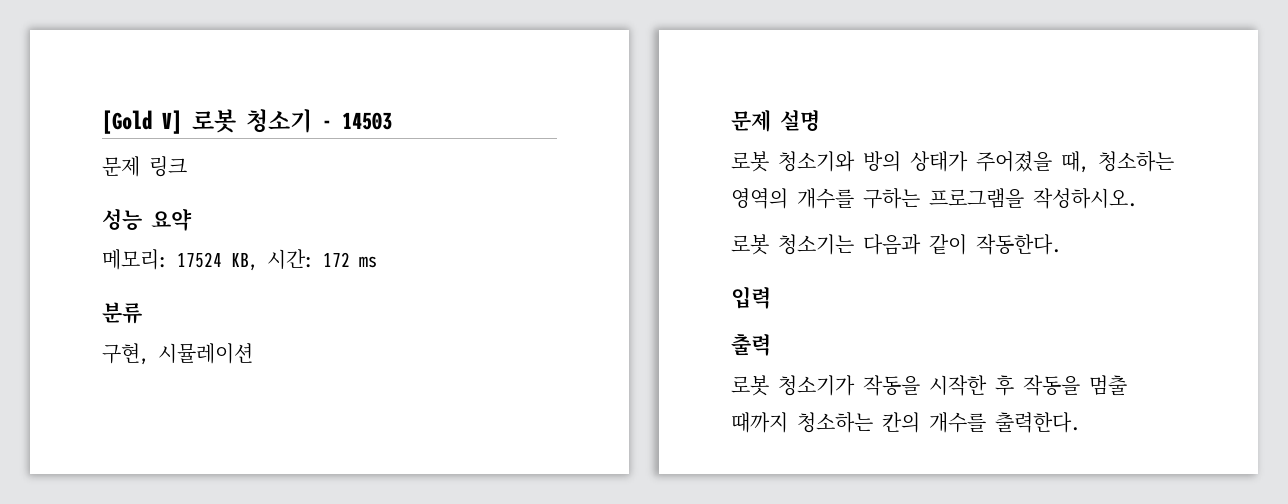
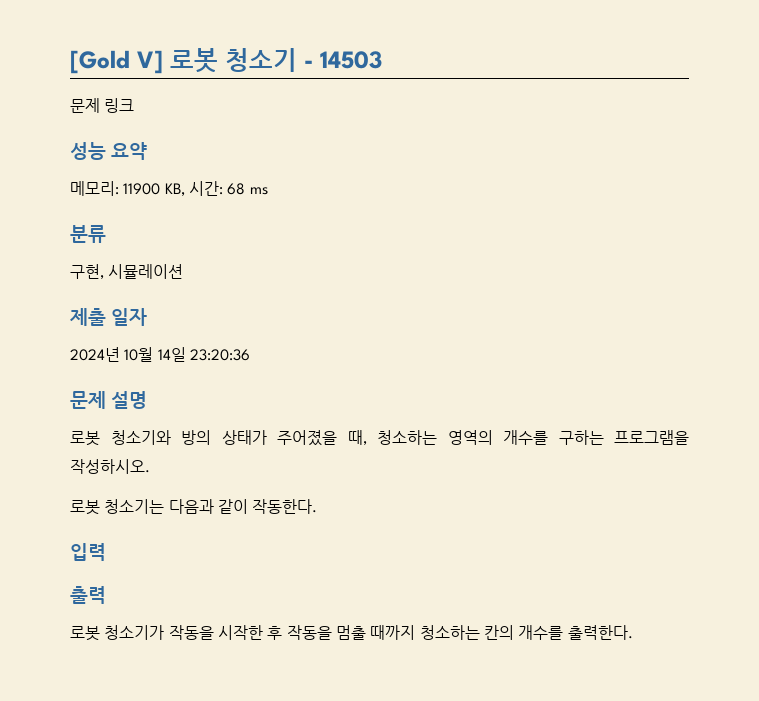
[177,252,222,268] 17524 -> [123,183,161,195] 11900
[323,252,350,267] 172 -> [227,183,246,195] 68
(253, 353) none -> [70,308,147,326] [70,347,250,362] // 제출 일자 // 2024년 10월 14일 23:20:36

